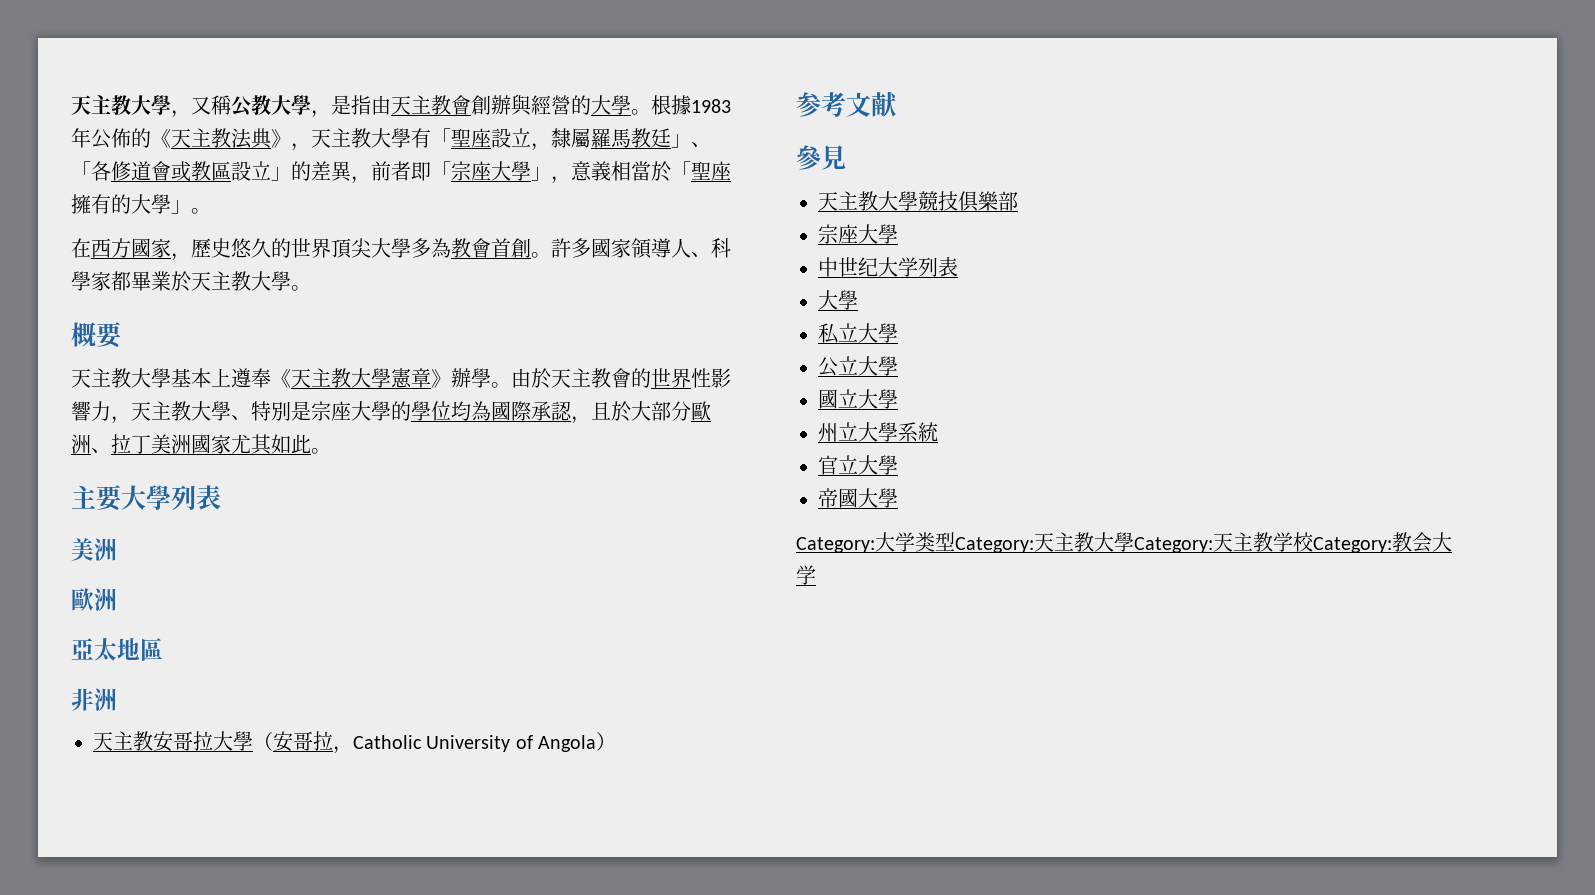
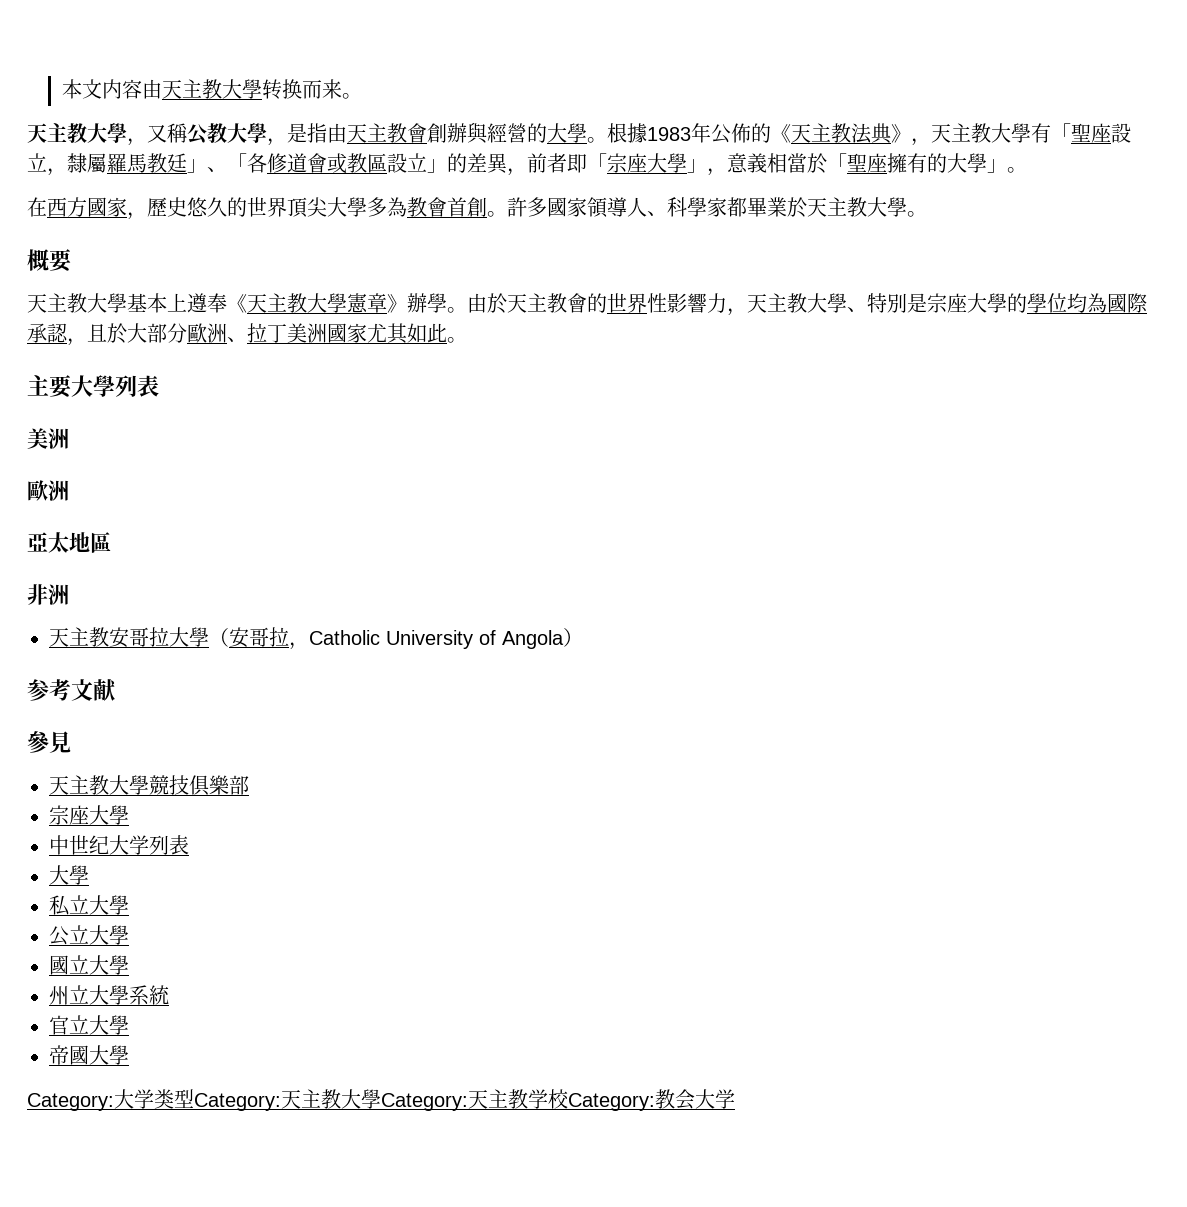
(71, 105) none -> [61,79,362,100] 本文内容由天主教大學转换而来。 //

